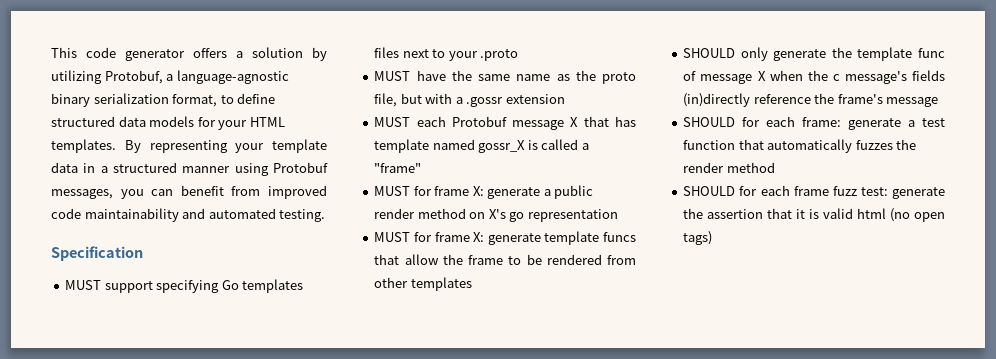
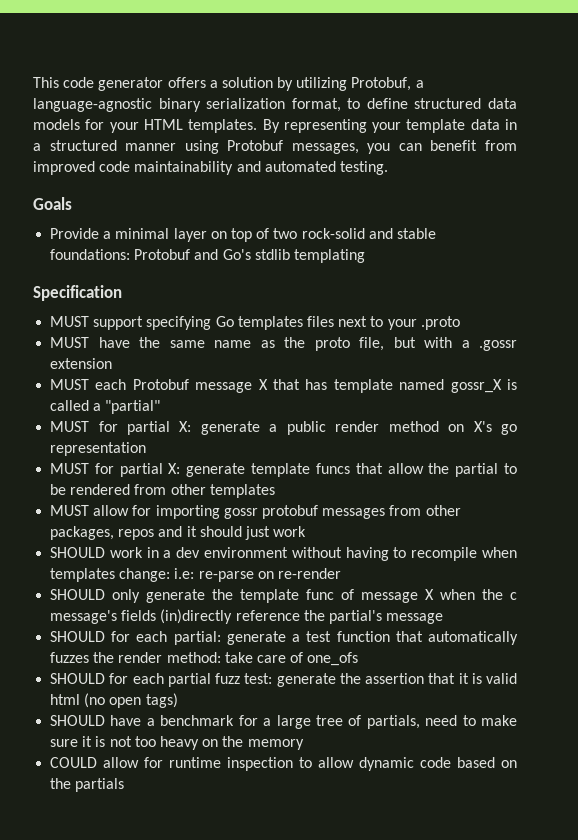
(326, 215) none -> [33,197,72,210] [50,228,436,242] [50,249,365,263] // Goals // Provide a minimal layer on top of two rock-solid and stable foundations: Protobuf and Go's stdlib templating
[374,163,422,173] [374,186,470,196] "frame" // MUST for frame -> [105,400,161,414] [50,421,170,435] "partial" // MUST for partial
[434,232,470,242] frame -> [119,463,163,477] partial
[468,255,504,265] frame -> [455,463,499,477] partial
(472, 284) none -> [50,505,461,519] [50,526,307,540] [50,547,517,561] [50,568,341,582] // MUST allow for importing gossr protobuf messages from other packages, repos and it should just work // SHOULD work in a dev environment without having to recompile when templates change: i.e: re-parse on re-render
[837,94,883,104] frame's -> [328,610,382,624] partial's
[802,117,842,127] frame: -> [173,631,221,645] partial:
[726,162,775,173] [683,185,829,196] method // SHOULD for each frame -> [166,652,359,666] [50,673,211,687] method: take care of one_ofs // SHOULD for each partial
(713, 238) none -> [50,715,518,729] [50,736,304,750] [50,757,517,771] [50,778,125,792] // SHOULD have a benchmark for a large tree of partials, need to make sure it is not too heavy on the memory // COULD allow for runtime inspection to allow dynamic code based on the partials

